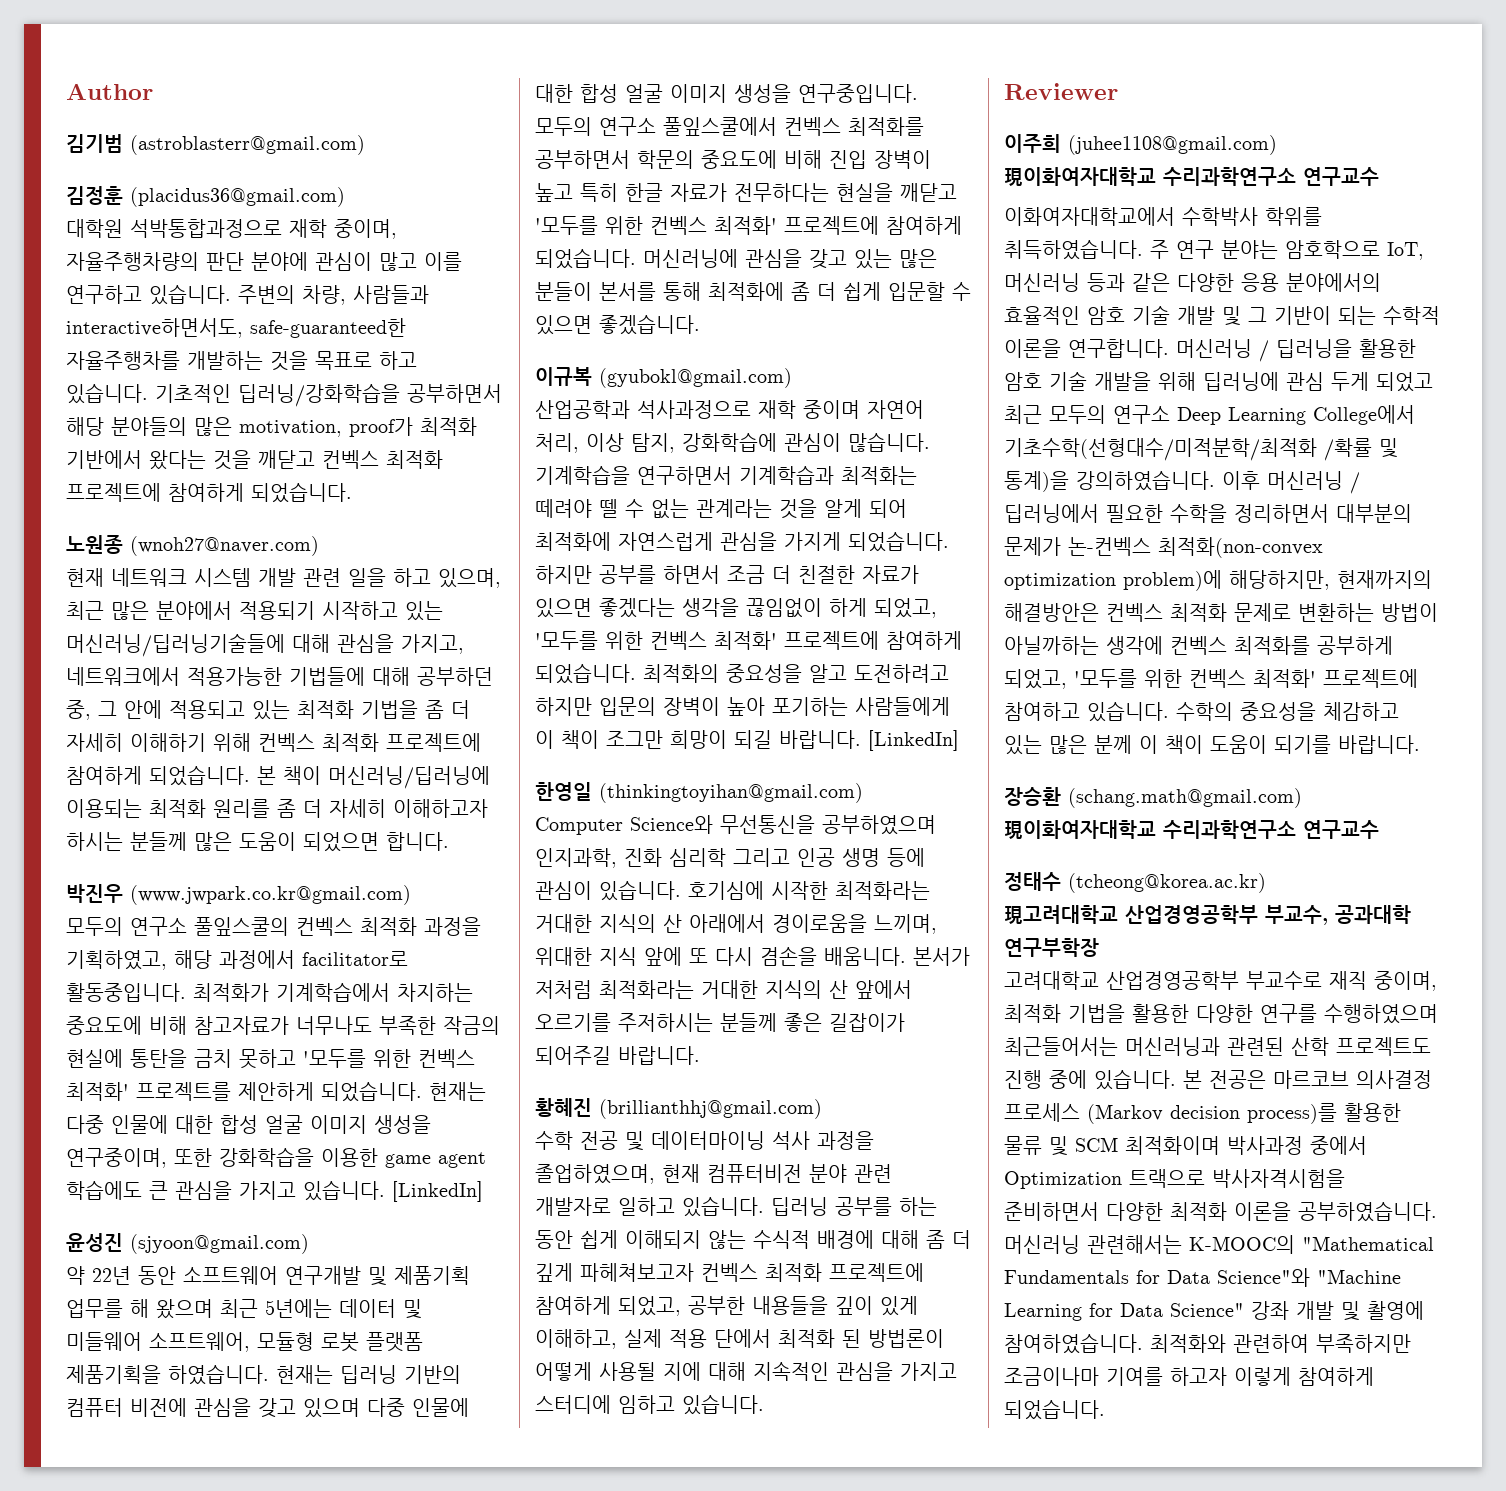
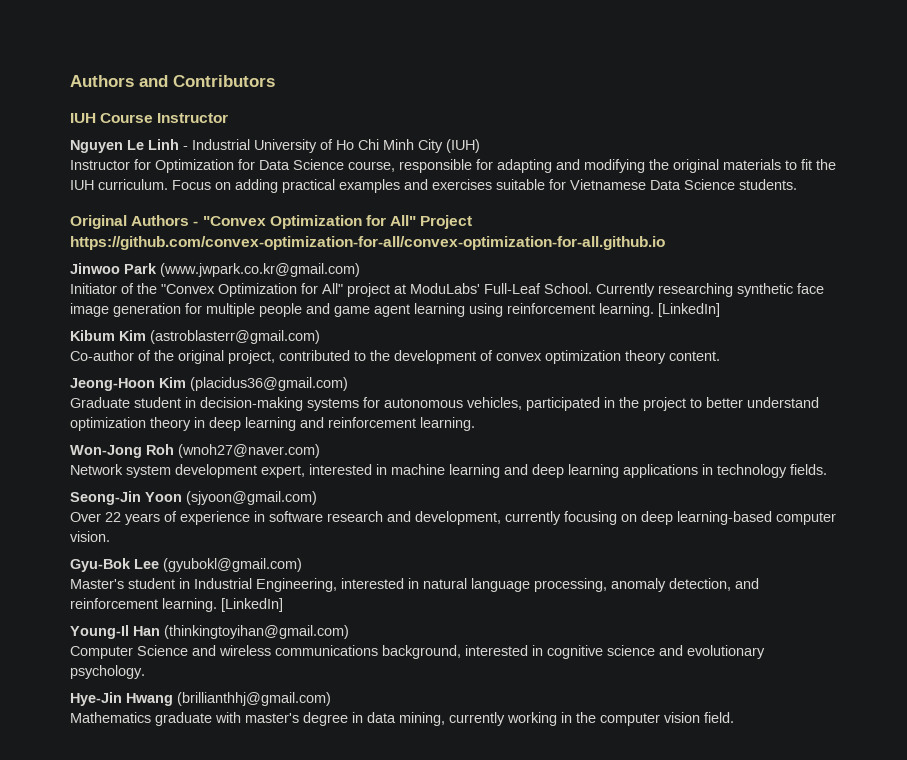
[66,83,153,100] [66,134,365,155] [66,186,345,207] [66,219,397,239] [66,252,462,271] [66,284,429,305] [66,318,406,338] [66,351,417,371] [66,383,502,407] [66,417,477,437] [66,450,443,470] [66,482,352,503] [66,535,319,556] [66,568,501,588] [66,601,443,621] [66,633,464,657] [66,667,493,686] [66,700,470,720] [66,733,481,752] [66,765,490,789] [66,799,488,818] [66,832,449,852] [66,884,411,905] [66,917,481,936] [66,950,408,970] [66,982,473,1002] [66,1016,500,1035] [66,1049,475,1069] [66,1081,486,1102] [66,1115,431,1134] [66,1147,486,1168] [66,1180,483,1202] [66,1233,309,1254] [66,1266,470,1286] [66,1299,422,1319] [66,1332,423,1352] [66,1364,461,1385] [66,1398,469,1418] [535,84,918,103] [535,117,924,136] [535,150,931,169] [535,183,957,202] [535,216,962,235] [535,248,937,269] [535,282,971,301] [535,314,700,335] [535,367,792,388] [535,400,924,419] [535,432,930,453] [535,465,917,485] [535,499,907,519] [535,531,949,552] [535,565,919,584] [535,598,937,618] [535,631,962,650] [535,663,949,684] [535,697,950,716] [535,730,959,751] [535,782,863,803] [535,815,936,835] [535,848,925,868] [535,880,930,901] [535,914,937,934] [535,946,970,966] [535,980,912,999] [535,1013,905,1032] [535,1046,700,1065] [535,1098,822,1119] [535,1131,874,1151] [535,1164,892,1184] [535,1196,937,1217] [535,1230,971,1249] [535,1263,924,1282] [535,1296,918,1316] [535,1329,944,1349] [535,1361,957,1381] [535,1394,764,1415] [1004,83,1118,100] [1004,134,1277,155] [1004,167,1379,186] [1004,207,1322,226] [1004,239,1424,260] [1004,273,1381,292] [1004,305,1440,326] [1004,339,1416,362] [1004,371,1433,392] [1004,405,1415,425] [1004,438,1398,461] [1004,470,1360,494] [1004,504,1412,523] [1004,537,1323,558] [1004,570,1432,591] [1004,603,1438,622] [1004,636,1393,655] [1004,669,1418,689] [1004,701,1399,722] [1004,735,1420,755] [1004,787,1302,808] [1004,820,1379,839] [1004,872,1266,893] [1004,905,1411,925] [1004,938,1099,957] [1004,971,1437,991] [1004,1004,1438,1024] [1004,1037,1431,1056] [1004,1069,1432,1090] [1004,1103,1401,1124] [1004,1136,1367,1156] [1004,1169,1345,1189] [1004,1201,1437,1222] [1004,1235,1434,1254] [1004,1268,1401,1287] [1004,1301,1424,1321] [1004,1333,1411,1354] [1004,1367,1374,1386] [1004,1399,1105,1420] Author // 김기범 (astroblasterr@gmail.com) // 김정훈 (placidus36@gmail.com) // 대학원 석박통합과정으로 재학 중이며, 자율주행차량의 판단 분야에 관심이 많고 이를 연구하고 있습니다. 주변의 차량, 사람들과 interactive하면서도, safe-guaranteed한 자율주행차를 개발하는 것을 목표로 하고 있습니다. 기초적인 딥러닝/강화학습을 공부하면서 해당 분야들의 많은 motivation, proof가 최적화 기반에서 왔다는 것을 깨닫고 컨벡스 최적화 프로젝트에 참여하게 되었습니다. // 노원종 (wnoh27@naver.com) // 현재 네트워크 시스템 개발 관련 일을 하고 있으며, 최근 많은 분야에서 적용되기 시작하고 있는 머신러닝/딥러닝기술들에 대해 관심을 가지고, 네트워크에서 적용가능한 기법들에 대해 공부하던 중, 그 안에 적용되고 있는 최적화 기법을 좀 더 자세히 이해하기 위해 컨벡스 최적화 프로젝트에 참여하게 되었습니다. 본 책이 머신러닝/딥러닝에 이용되는 최적화 원리를 좀 더 자세히 이해하고자 하시는 분들께 많은 도움이 되었으면 합니다. // 박진우 (www.jwpark.co.kr@gmail.com) // 모두의 연구소 풀잎스쿨의 컨벡스 최적화 과정을 기획하였고, 해당 과정에서 facilitator로 활동중입니다. 최적화가 기계학습에서 차지하는 중요도에 비해 참고자료가 너무나도 부족한 작금의 현실에 통탄을 금치 못하고 '모두를 위한 컨벡스 최적화' 프로젝트를 제안하게 되었습니다. 현재는 다중 인물에 대한 합성 얼굴 이미지 생성을 연구중이며, 또한 강화학습을 이용한 game agent 학습에도 큰 관심을 가지고 있습니다. [LinkedIn] // 윤성진 (sjyoon@gmail.com) // 약 22년 동안 소프트웨어 연구개발 및 제품기획 업무를 해 왔으며 최근 5년에는 데이터 및 미들웨어 소프트웨어, 모듈형 로봇 플랫폼 제품기획을 하였습니다. 현재는 딥러닝 기반의 컴퓨터 비전에 관심을 갖고 있으며 다중 인물에 대한 합성 얼굴 이미지 생성을 연구중입니다. 모두의 연구소 풀잎스쿨에서 컨벡스 최적화를 공부하면서 학문의 중요도에 비해 진입 장벽이 높고 특히 한글 자료가 전무하다는 현실을 깨닫고 '모두를 위한 컨벡스 최적화' 프로젝트에 참여하게 되었습니다. 머신러닝에 관심을 갖고 있는 많은 분들이 본서를 통해 최적화에 좀 더 쉽게 입문할 수 있으면 좋겠습니다. // 이규복 (gyubokl@gmail.com) // 산업공학과 석사과정으로 재학 중이며 자연어 처리, 이상 탐지, 강화학습에 관심이 많습니다. 기계학습을 연구하면서 기계학습과 최적화는 떼려야 뗄 수 없는 관계라는 것을 알게 되어 최적화에 자연스럽게 관심을 가지게 되었습니다. 하지만 공부를 하면서 조금 더 친절한 자료가 있으면 좋겠다는 생각을 끊임없이 하게 되었고, '모두를 위한 컨벡스 최적화' 프로젝트에 참여하게 되었습니다. 최적화의 중요성을 알고 도전하려고 하지만 입문의 장벽이 높아 포기하는 사람들에게 이 책이 조그만 희망이 되길 바랍니다. [LinkedIn] // 한영일 (thinkingtoyihan@gmail.com) // Computer Science와 무선통신을 공부하였으며 인지과학, 진화 심리학 그리고 인공 생명 등에 관심이 있습니다. 호기심에 시작한 최적화라는 거대한 지식의 산 아래에서 경이로움을 느끼며, 위대한 지식 앞에 또 다시 겸손을 배움니다. 본서가 저처럼 최적화라는 거대한 지식의 산 앞에서 오르기를 주저하시는 분들께 좋은 길잡이가 되어주길 바랍니다. // 황혜진 (brillianthhj@gmail.com) // 수학 전공 및 데이터마이닝 석사 과정을 졸업하였으며, 현재 컴퓨터비전 분야 관련 개발자로 일하고 있습니다. 딥러닝 공부를 하는 동안 쉽게 이해되지 않는 수식적 배경에 대해 좀 더 깊게 파헤쳐보고자 컨벡스 최적화 프로젝트에 참여하게 되었고, 공부한 내용들을 깊이 있게 이해하고, 실제 적용 단에서 최적화 된 방법론이 어떻게 사용될 지에 대해 지속적인 관심을 가지고 스터디에 임하고 있습니다. // Reviewer // 이주희 (juhee1108@gmail.com) // 現이화여자대학교 수리과학연구소 연구교수 // 이화여자대학교에서 수학박사 학위를 취득하였습니다. 주 연구 분야는 암호학으로 IoT, 머신러닝 등과 같은 다양한 응용 분야에서의 효율적인 암호 기술 개발 및 그 기반이 되는 수학적 이론을 연구합니다. 머신러닝 / 딥러닝을 활용한 암호 기술 개발을 위해 딥러닝에 관심 두게 되었고 최근 모두의 연구소 Deep Learning College에서 기초수학(선형대수/미적분학/최적화 /확률 및 통계)을 강의하였습니다. 이후 머신러닝 / 딥러닝에서 필요한 수학을 정리하면서 대부분의 문제가 논-컨벡스 최적화(non-convex optimization problem)에 해당하지만, 현재까지의 해결방안은 컨벡스 최적화 문제로 변환하는 방법이 아닐까하는 생각에 컨벡스 최적화를 공부하게 되었고, '모두를 위한 컨벡스 최적화' 프로젝트에 참여하고 있습니다. 수학의 중요성을 체감하고 있는 많은 분께 이 책이 도움이 되기를 바랍니다. // 장승환 (schang.math@gmail.com) // 現이화여자대학교 수리과학연구소 연구교수 // 정태수 (tcheong@korea.ac.kr) // 現고려대학교 산업경영공학부 부교수, 공과대학 연구부학장 // 고려대학교 산업경영공학부 부교수로 재직 중이며, 최적화 기법을 활용한 다양한 연구를 수행하였으며 최근들어서는 머신러닝과 관련된 산학 프로젝트도 진행 중에 있습니다. 본 전공은 마르코브 의사결정 프로세스 (Markov decision process)를 활용한 물류 및 SCM 최적화이며 박사과정 중에서 Optimization 트랙으로 박사자격시험을 준비하면서 다양한 최적화 이론을 공부하였습니다. 머신러닝 관련해서는 K-MOOC의 "Mathematical Fundamentals for Data Science"와 "Machine Learning for Data Science" 강좌 개발 및 촬영에 참여하였습니다. 최적화와 관련하여 부족하지만 조금이나마 기여를 하고자 이렇게 참여하게 되었습니다. -> [70,75,275,87] [70,113,229,123] [70,139,480,153] [70,159,836,173] [70,179,797,193] [70,215,473,229] [70,236,665,250] [70,263,360,277] [70,283,824,297] [70,303,720,317] [70,330,320,344] [70,350,720,364] [70,377,348,391] [70,397,819,411] [70,417,475,431] [70,444,320,458] [70,464,827,478] [70,491,317,505] [70,511,836,525] [70,531,110,542] [70,558,302,572] [70,578,759,592] [70,598,283,612] [70,625,349,639] [70,645,765,659] [70,665,145,679] [70,692,331,706] [70,712,734,726] Authors and Contributors // IUH Course Instructor // Nguyen Le Linh - Industrial University of Ho Chi Minh City (IUH) // Instructor for Optimization for Data Science course, responsible for adapting and modifying the original materials to fit the IUH curriculum. Focus on adding practical examples and exercises suitable for Vietnamese Data Science students. // Original Authors - "Convex Optimization for All" Project https://github.com/convex-optimization-for-all/convex-optimization-for-all.github.io // Jinwoo Park (www.jwpark.co.kr@gmail.com) // Initiator of the "Convex Optimization for All" project at ModuLabs' Full-Leaf School. Currently researching synthetic face image generation for multiple people and game agent learning using reinforcement learning. [LinkedIn] // Kibum Kim (astroblasterr@gmail.com) // Co-author of the original project, contributed to the development of convex optimization theory content. // Jeong-Hoon Kim (placidus36@gmail.com) // Graduate student in decision-making systems for autonomous vehicles, participated in the project to better understand optimization theory in deep learning and reinforcement learning. // Won-Jong Roh (wnoh27@naver.com) // Network system development expert, interested in machine learning and deep learning applications in technology fields. // Seong-Jin Yoon (sjyoon@gmail.com) // Over 22 years of experience in software research and development, currently focusing on deep learning-based computer vision. // Gyu-Bok Lee (gyubokl@gmail.com) // Master's student in Industrial Engineering, interested in natural language processing, anomaly detection, and reinforcement learning. [LinkedIn] // Young-Il Han (thinkingtoyihan@gmail.com) // Computer Science and wireless communications background, interested in cognitive science and evolutionary psychology. // Hye-Jin Hwang (brillianthhj@gmail.com) // Mathematics graduate with master's degree in data mining, currently working in the computer vision field.

